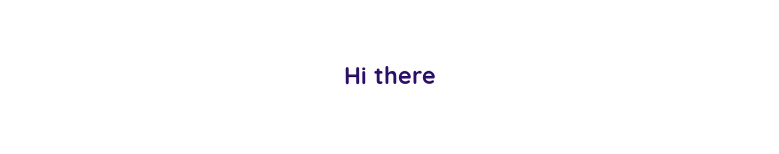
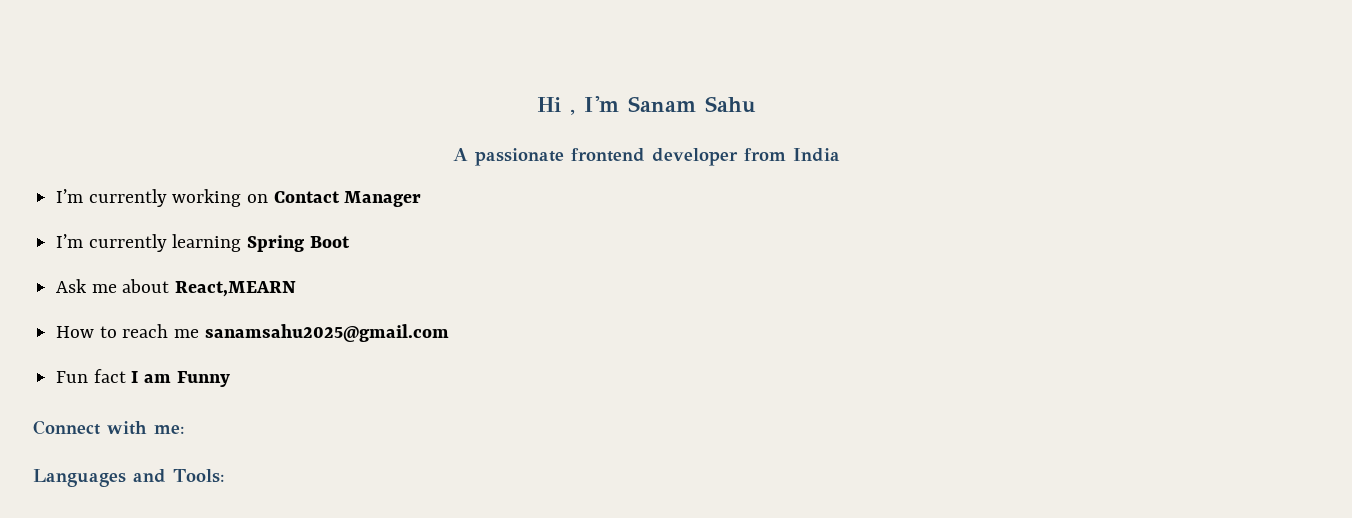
[372,65,437,85] there -> [569,96,756,115] [452,148,840,166] [56,189,422,207] [56,234,350,252] [56,279,297,297] [56,324,449,342] [56,369,230,387] [33,420,185,435] [33,469,225,487] , I'm Sanam Sahu // A passionate frontend developer from India // I’m currently working on Contact Manager // I’m currently learning Spring Boot // Ask me about React,MEARN // How to reach me sanamsahu2025@gmail.com // Fun fact I am Funny // Connect with me: // Languages and Tools:

